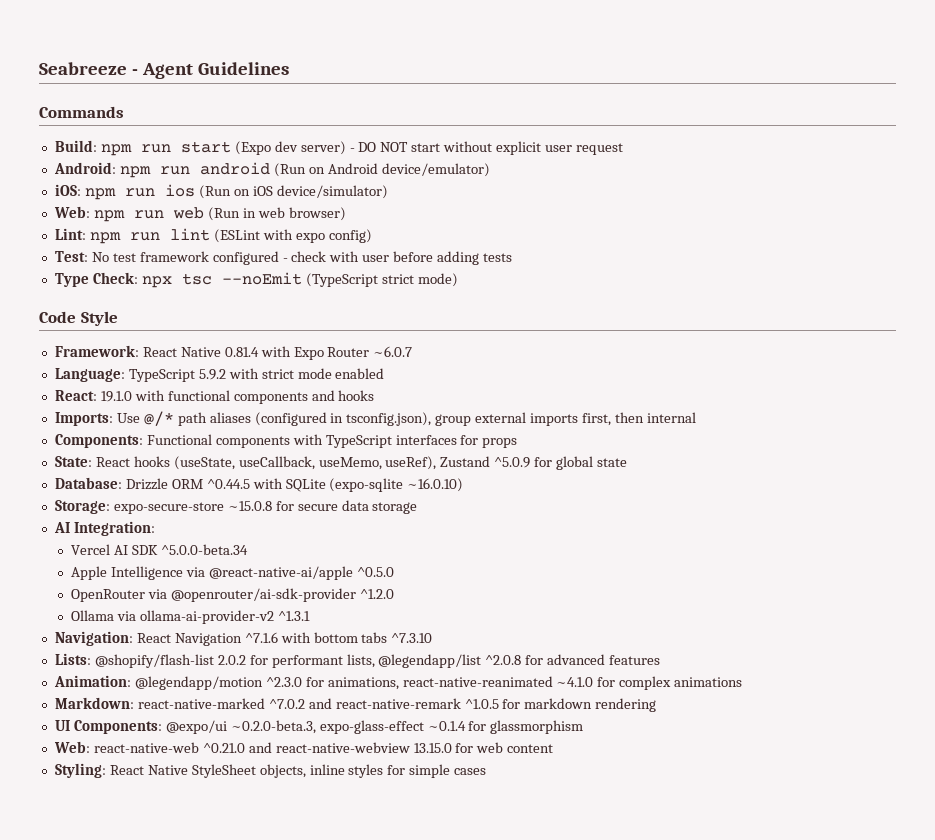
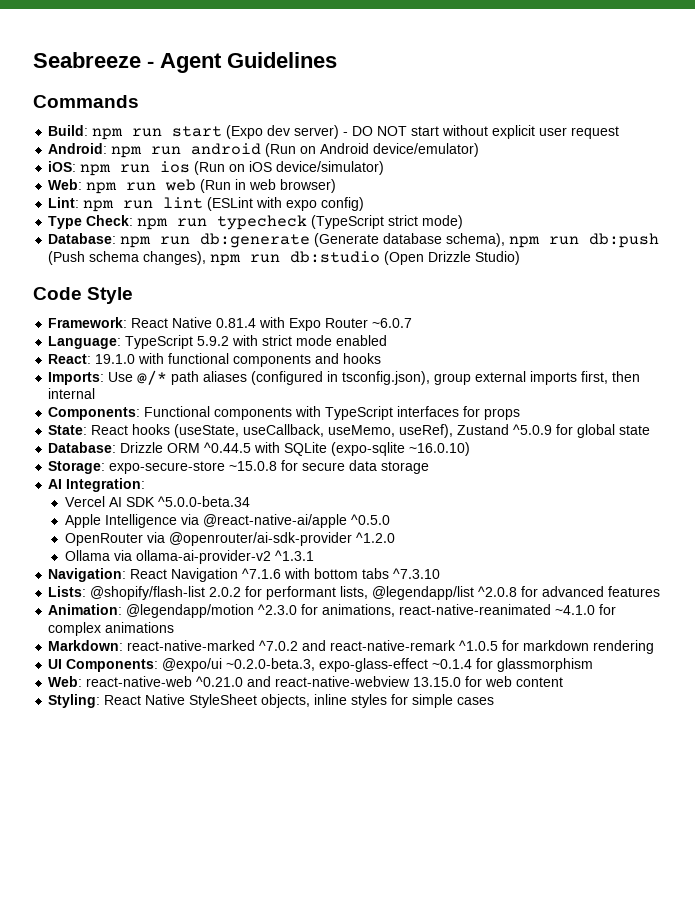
[54,251,513,265] // Test: No test framework configured - check with user before adding tests -> (365, 204) none
[141,272,302,288] npx tsc --noEmit -> [137,215,308,230] npm run typecheck
(458, 280) none -> [48,233,660,248] [48,251,521,266] // Database: npm run db:generate (Generate database schema), npm run db:push (Push schema changes), npm run db:studio (Open Drizzle Studio)

